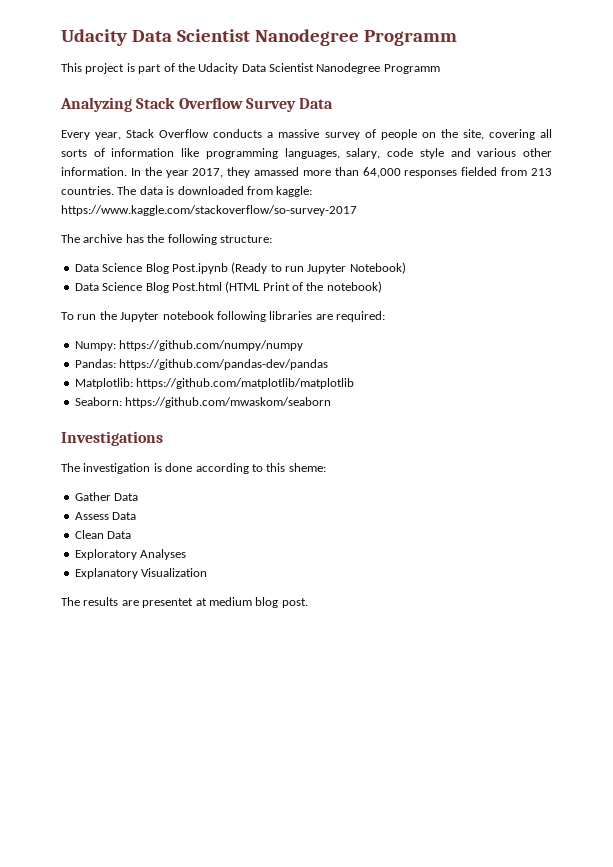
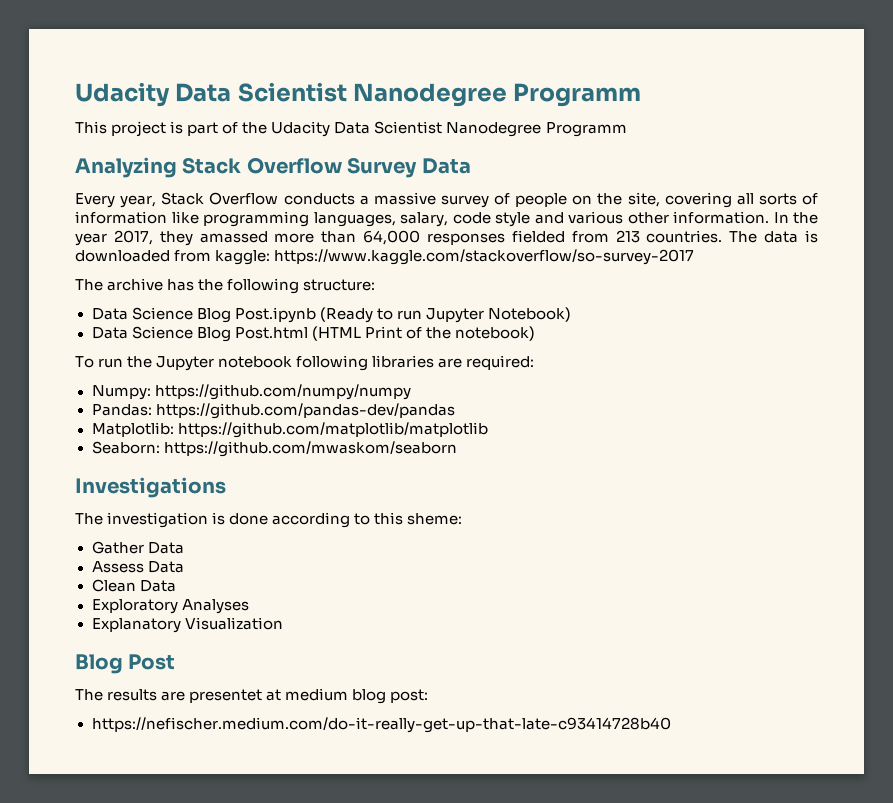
(208, 572) none -> [75,654,176,674] // Blog Post
[281,598,308,608] post. -> [390,689,429,703] [91,717,671,733] post: // https://nefischer.medium.com/do-it-really-get-up-that-late-c93414728b40

